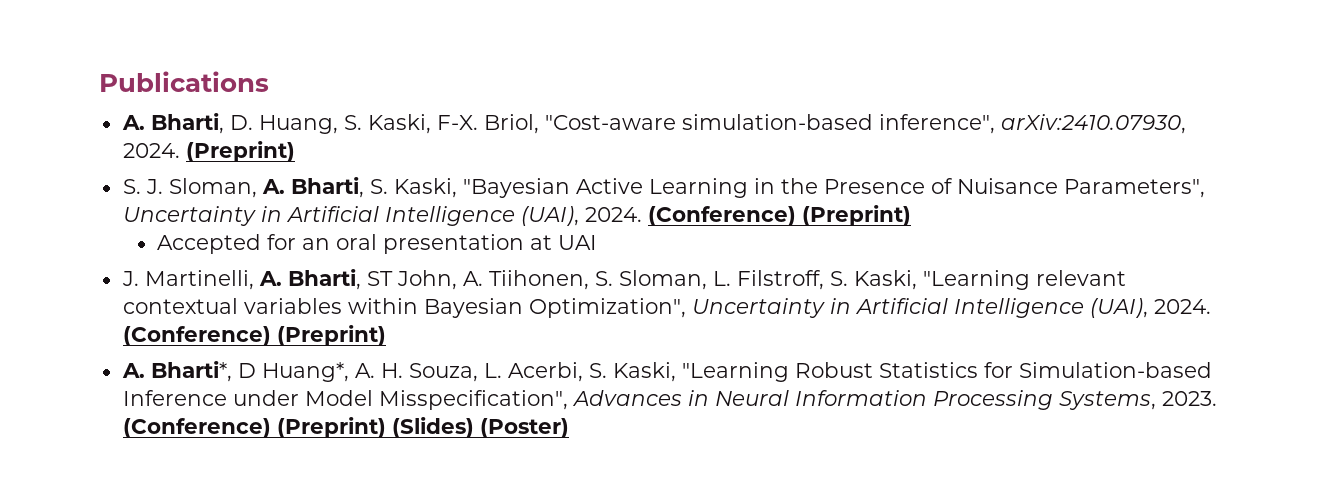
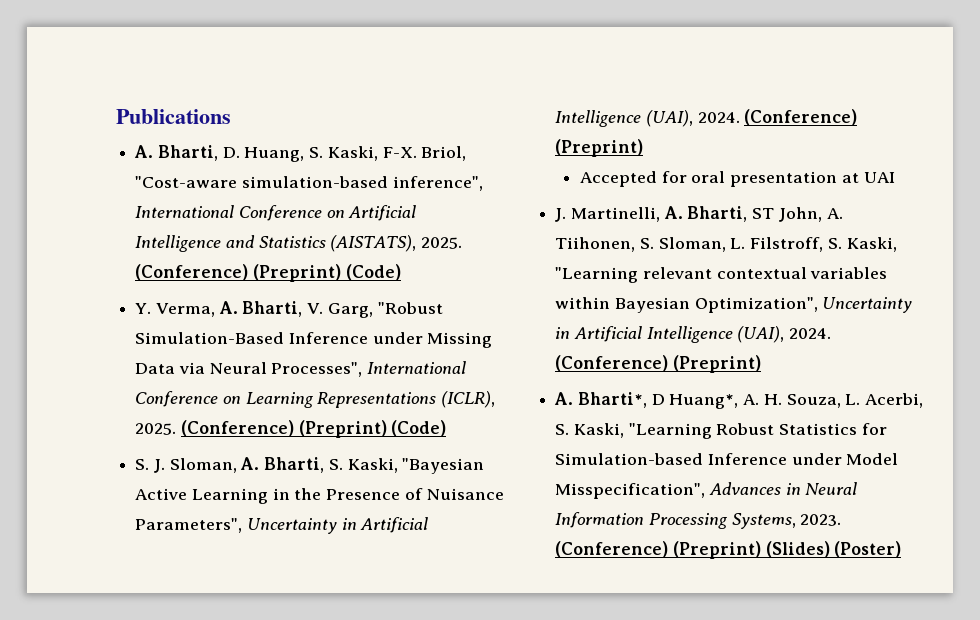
[1000,114,1186,134] [122,141,295,162] arXiv:2410.07930, 2024. (Preprint) -> [135,205,417,221] [135,235,463,252] [135,264,401,282] [135,301,443,318] [135,332,493,348] [135,361,467,377] [135,391,496,408] [135,420,447,438] International Conference on Artificial Intelligence and Statistics (AISTATS), 2025. (Conference) (Preprint) (Code) // Y. Verma, A. Bharti, V. Garg, "Robust Simulation-Based Inference under Missing Data via Neural Processes", International Conference on Learning Representations (ICLR), 2025. (Conference) (Preprint) (Code)
[301,238,330,250] an -> (687, 177) none

